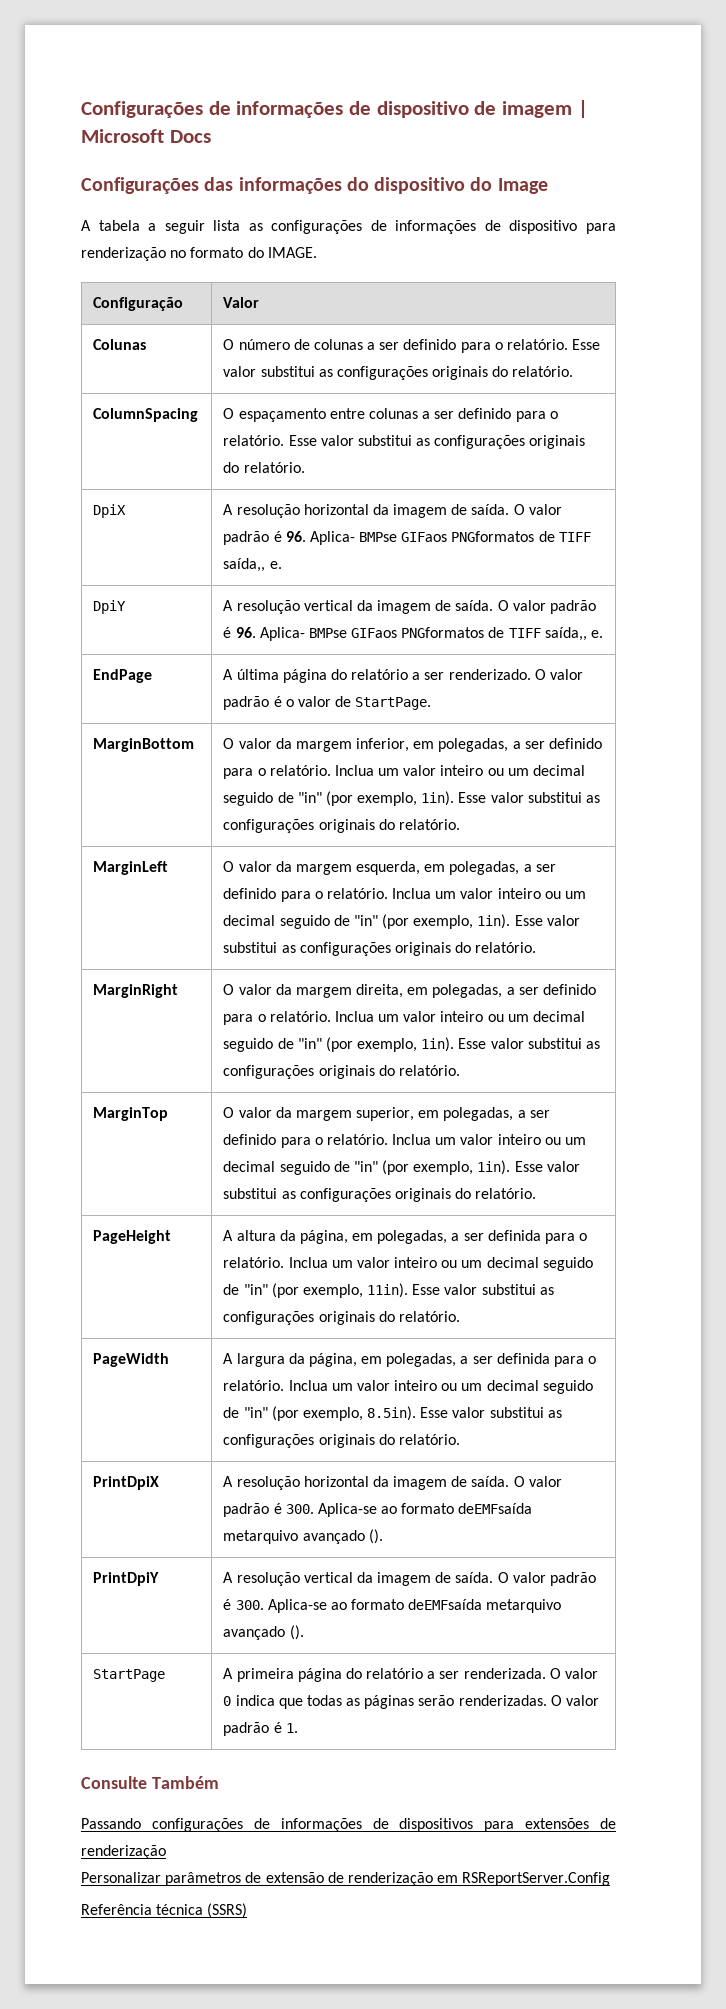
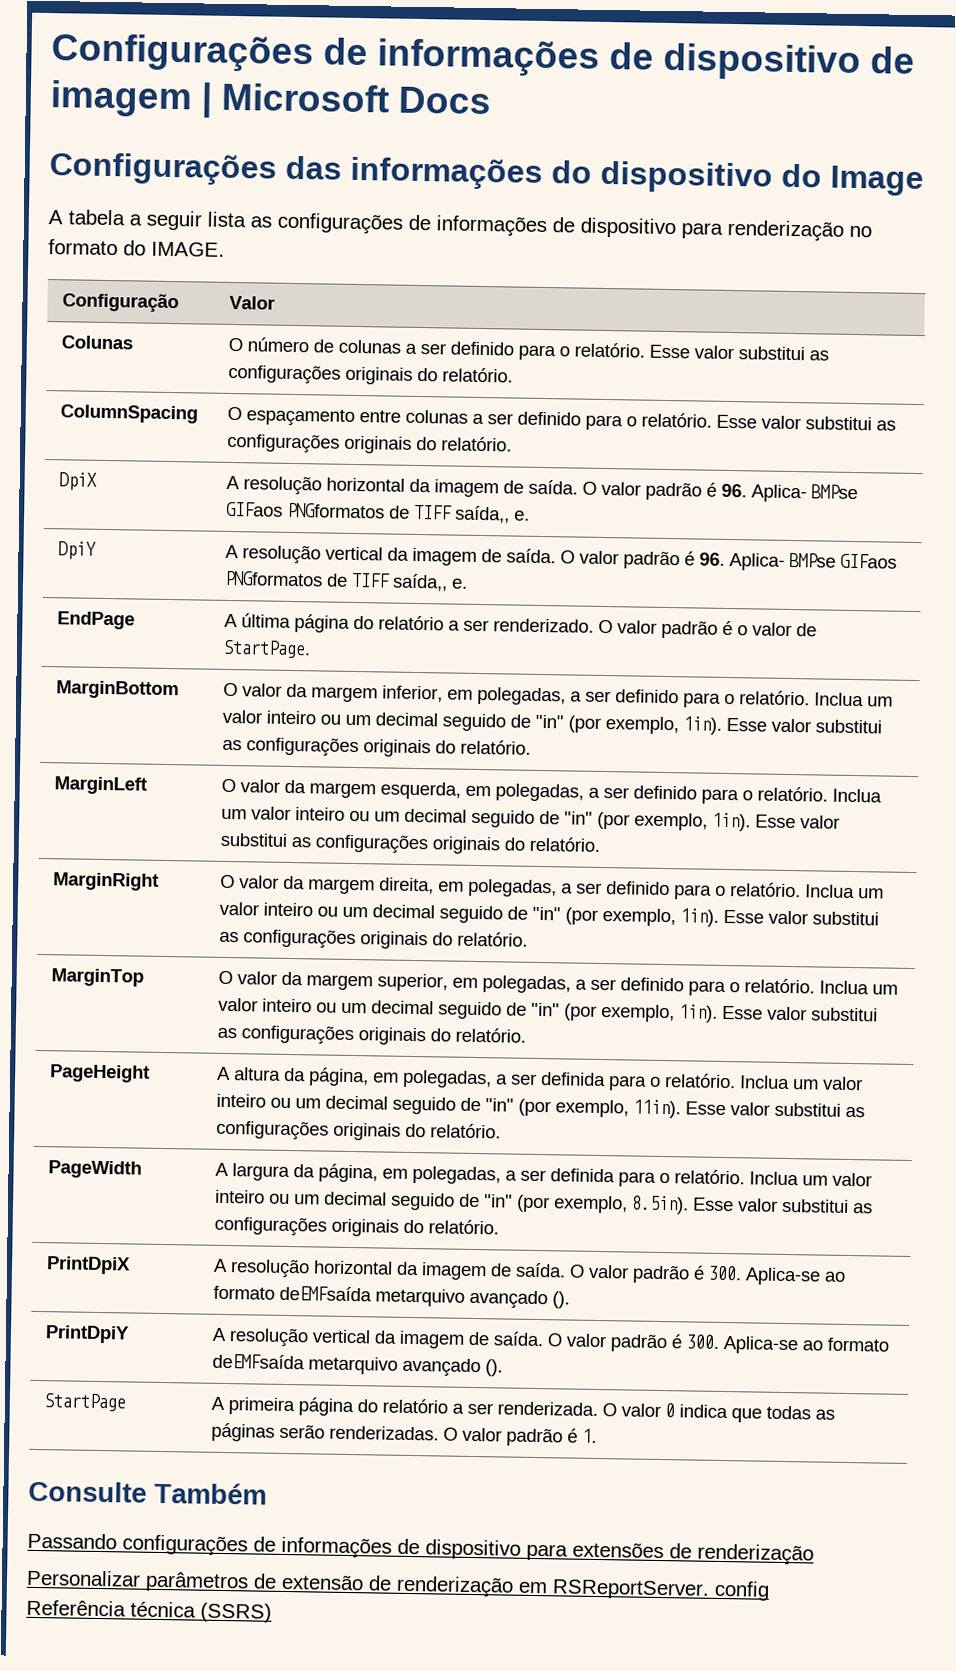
[399,1818,474,1832] dispositivos -> [425,1539,521,1560] dispositivo
[462,1872,611,1886] RSReportServer.Config -> [552,1579,770,1601] RSReportServer. config

